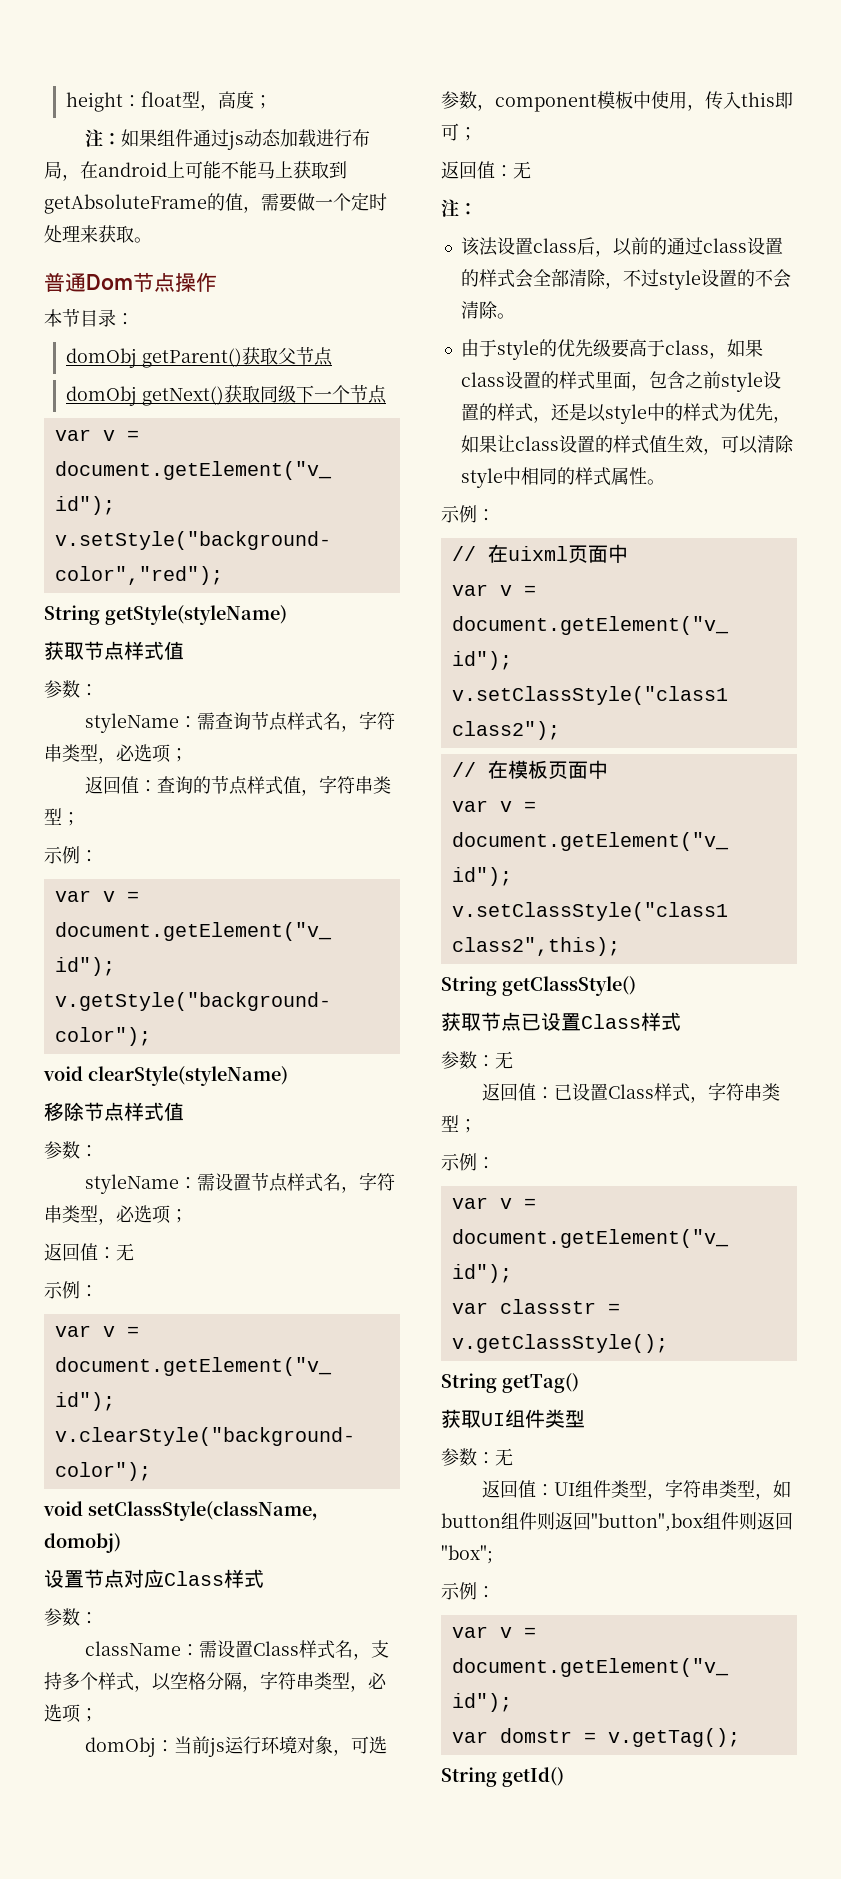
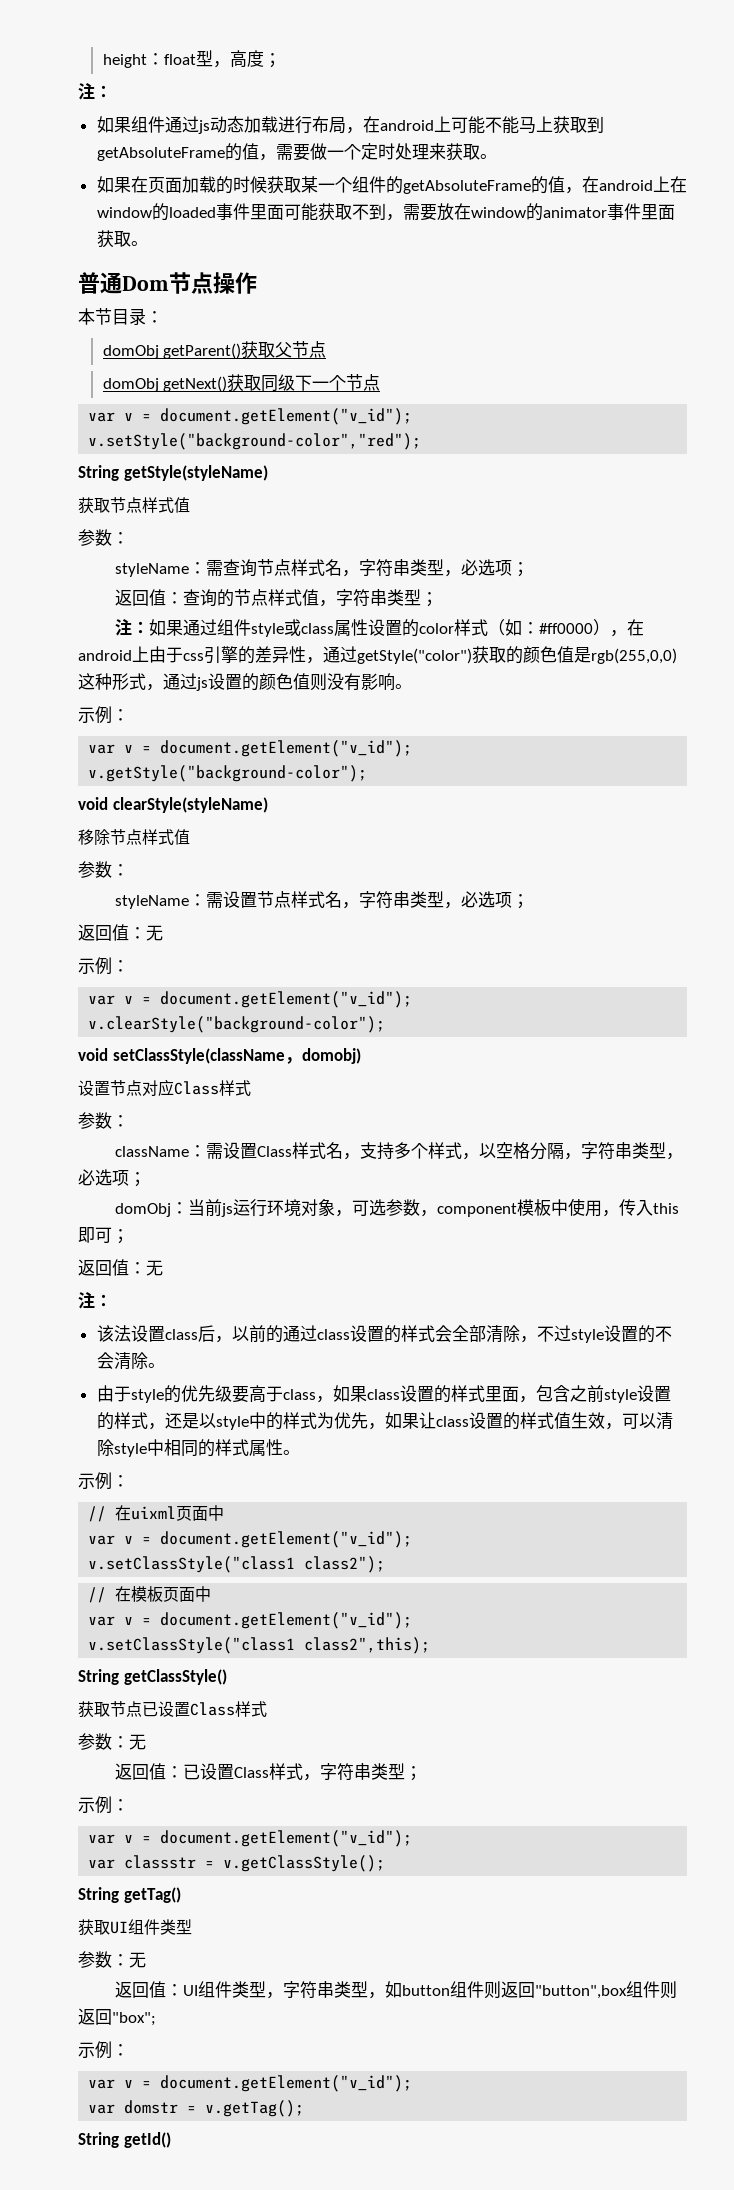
(121, 139) none -> (112, 91) //
(152, 240) none -> [96,176,687,194] [96,203,675,221] [96,230,148,248] // 如果在页面加载的时候获取某一个组件的getAbsoluteFrame的值，在android上在window的loaded事件里面可能获取不到，需要放在window的animator事件里面获取。
(80, 819) none -> [115,619,645,637] [78,646,677,664] [78,673,412,691] // 注：如果通过组件style或class属性设置的color样式（如：#ff0000），在android上由于css引擎的差异性，通过getStyle("color")获取的颜色值是rgb(255,0,0)这种形式，通过js设置的颜色值则没有影响。

